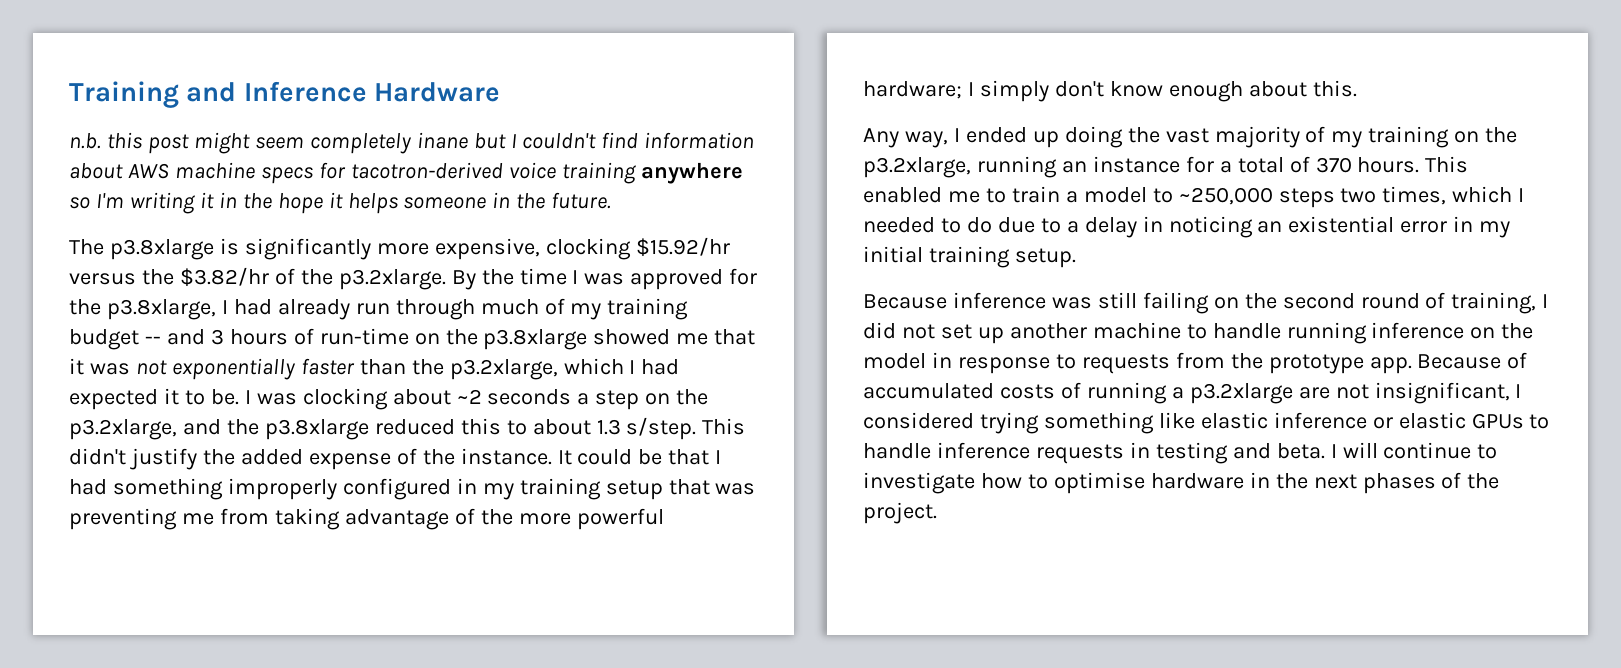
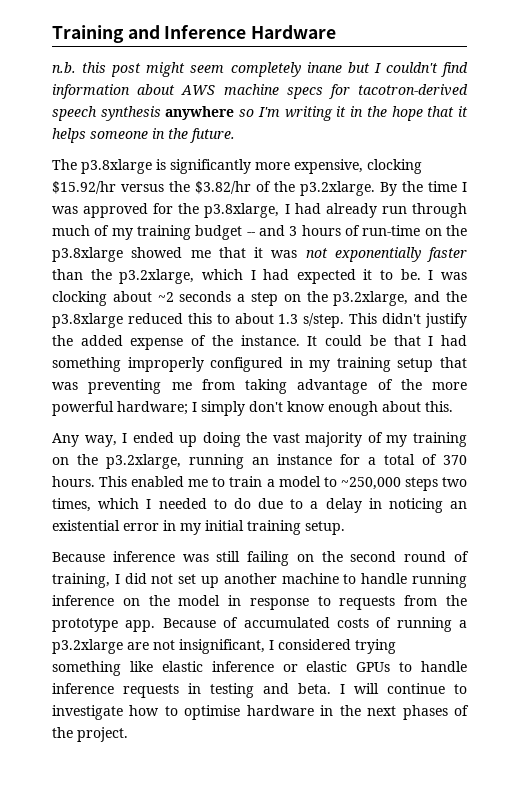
[508,162,636,184] voice training -> [52,106,161,121] speech synthesis
(323, 203) none -> [427,106,455,117] that

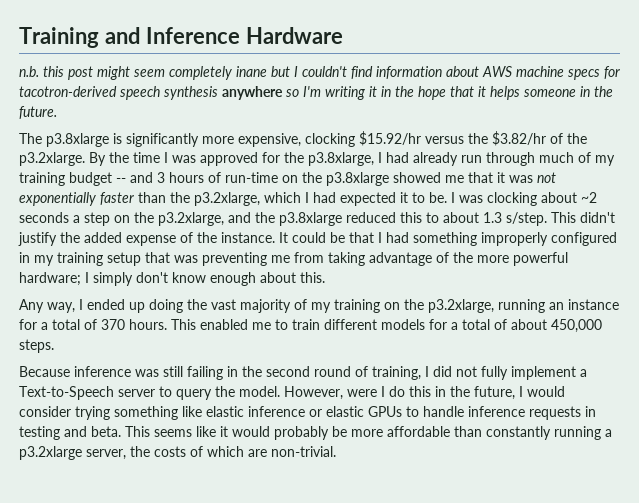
[266,476,467,491] [52,498,468,513] [52,520,345,535] a model to ~250,000 steps two times, which I needed to do due to a delay in noticing an existential error in my initial training setup. -> [324,319,602,333] [19,339,54,353] different models for a total of about 450,000 steps.
[296,554,314,562] on -> [227,366,238,377] in
[178,573,468,588] [52,595,467,610] [52,617,467,632] [52,639,351,654] set up another machine to handle running inference on the model in response to requests from the prototype app. Because of accumulated costs of running a p3.2xlarge are not insignificant, I considered -> [481,366,587,380] [19,386,565,400] [19,406,71,417] fully implement a Text-to-Speech server to query the model. However, were I do this in the future, I would consider
[340,683,467,694] [52,705,470,720] [52,727,128,742] I will continue to investigate how to optimise hardware in the next phases of the project. -> [125,426,612,440] [19,446,336,460] This seems like it would probably be more affordable than constantly running a p3.2xlarge server, the costs of which are non-trivial.

